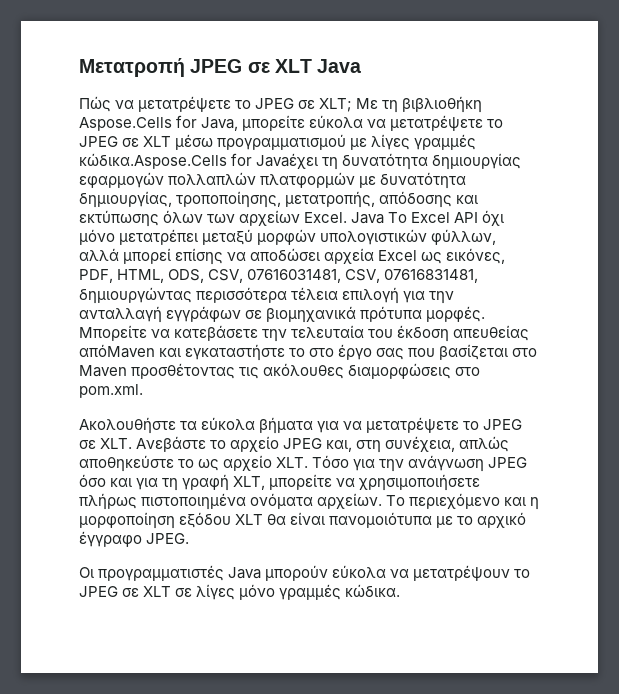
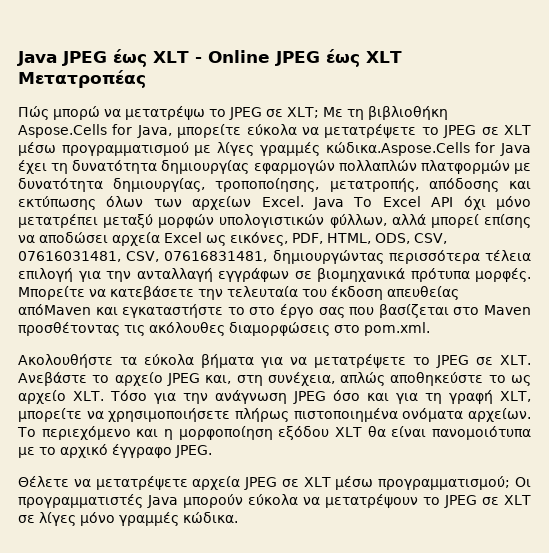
[79,58,362,77] [79,96,232,112] Μετατροπή JPEG σε XLT Java // Πώς να μετατρέψετε -> [17,49,402,67] [18,70,146,88] [18,106,205,120] Java JPEG έως XLT - Online JPEG έως XLT Μετατροπέας // Πώς μπορώ να μετατρέψω
[256,153,319,169] Javaέχει -> [500,143,531,156] [18,160,47,174] Java έχει
(190, 538) none -> [18,476,511,490] Θέλετε να μετατρέψετε αρχεία JPEG σε XLT μέσω προγραμματισμού;

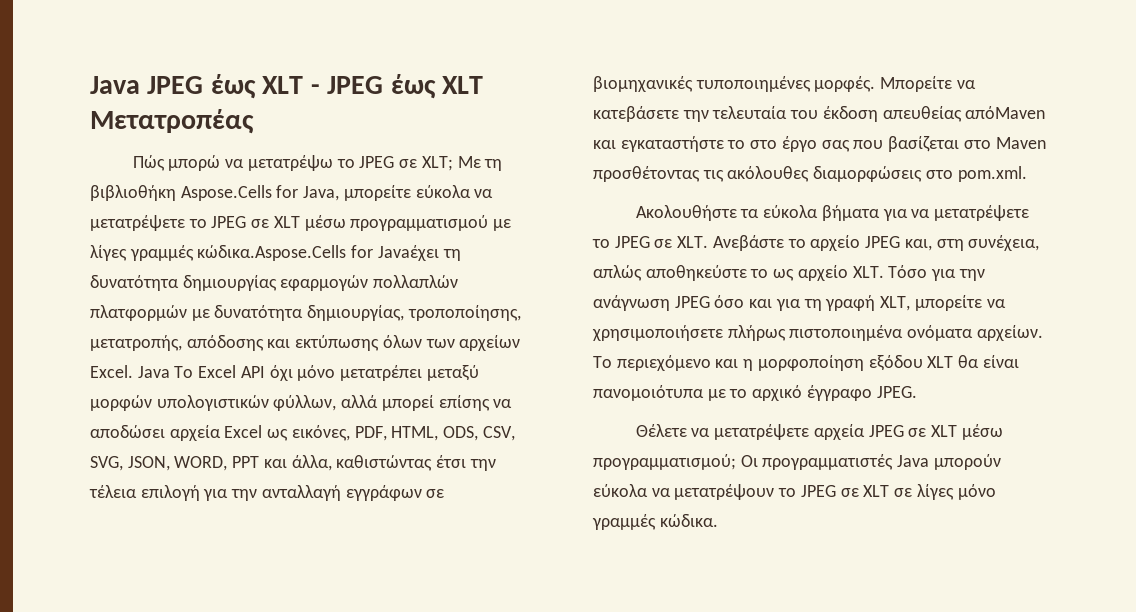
[207,50,270,63] Online -> (320, 89) none
[500,143,531,156] [18,160,47,174] Java έχει -> [377,245,439,261] Javaέχει
[18,250,480,264] 07616031481, CSV, 07616831481, δημιουργώντας περισσότερα -> [90,455,496,471] SVG, JSON, WORD, PPT και άλλα, καθιστώντας έτσι την
[317,268,470,282] βιομηχανικά πρότυπα -> [593,76,811,92] βιομηχανικές τυποποιημένες

